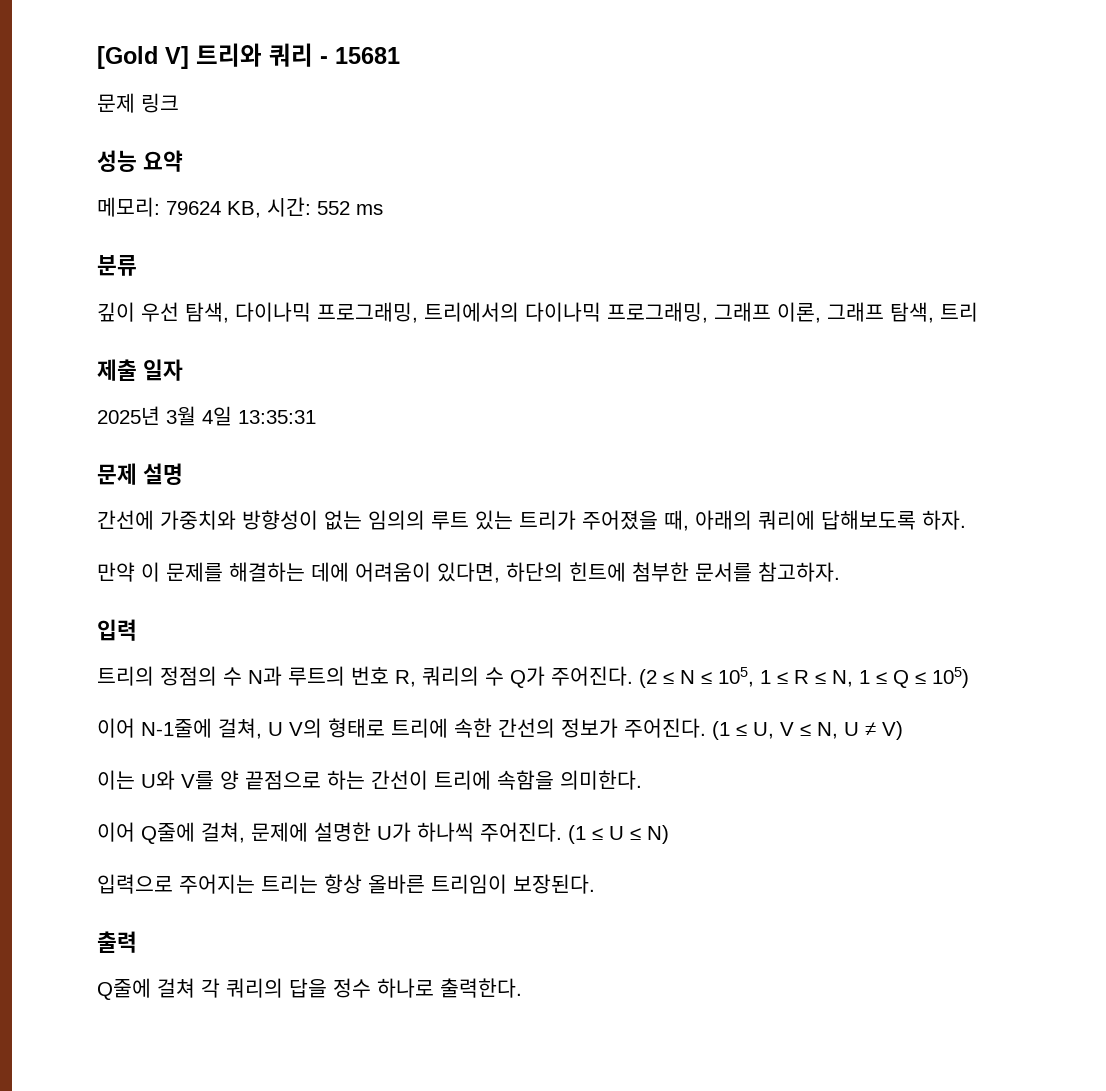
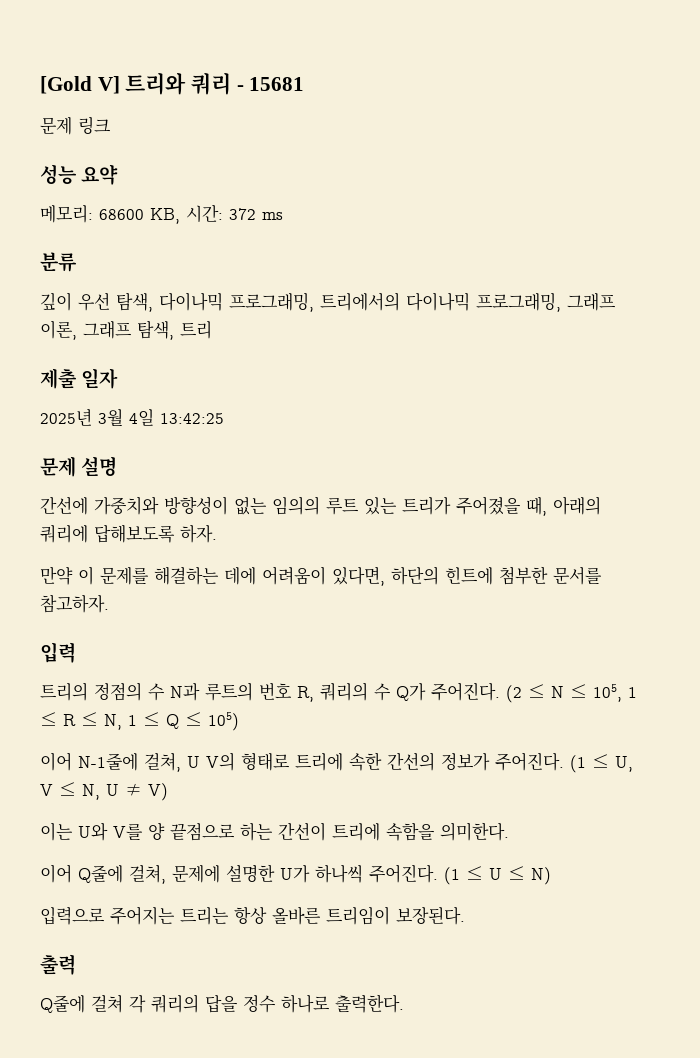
[166,201,221,215] 79624 -> [99,209,144,220] 68600
[317,201,350,215] 552 -> [229,208,256,220] 372
[238,410,316,424] 13:35:31 -> [160,413,224,424] 13:42:25

